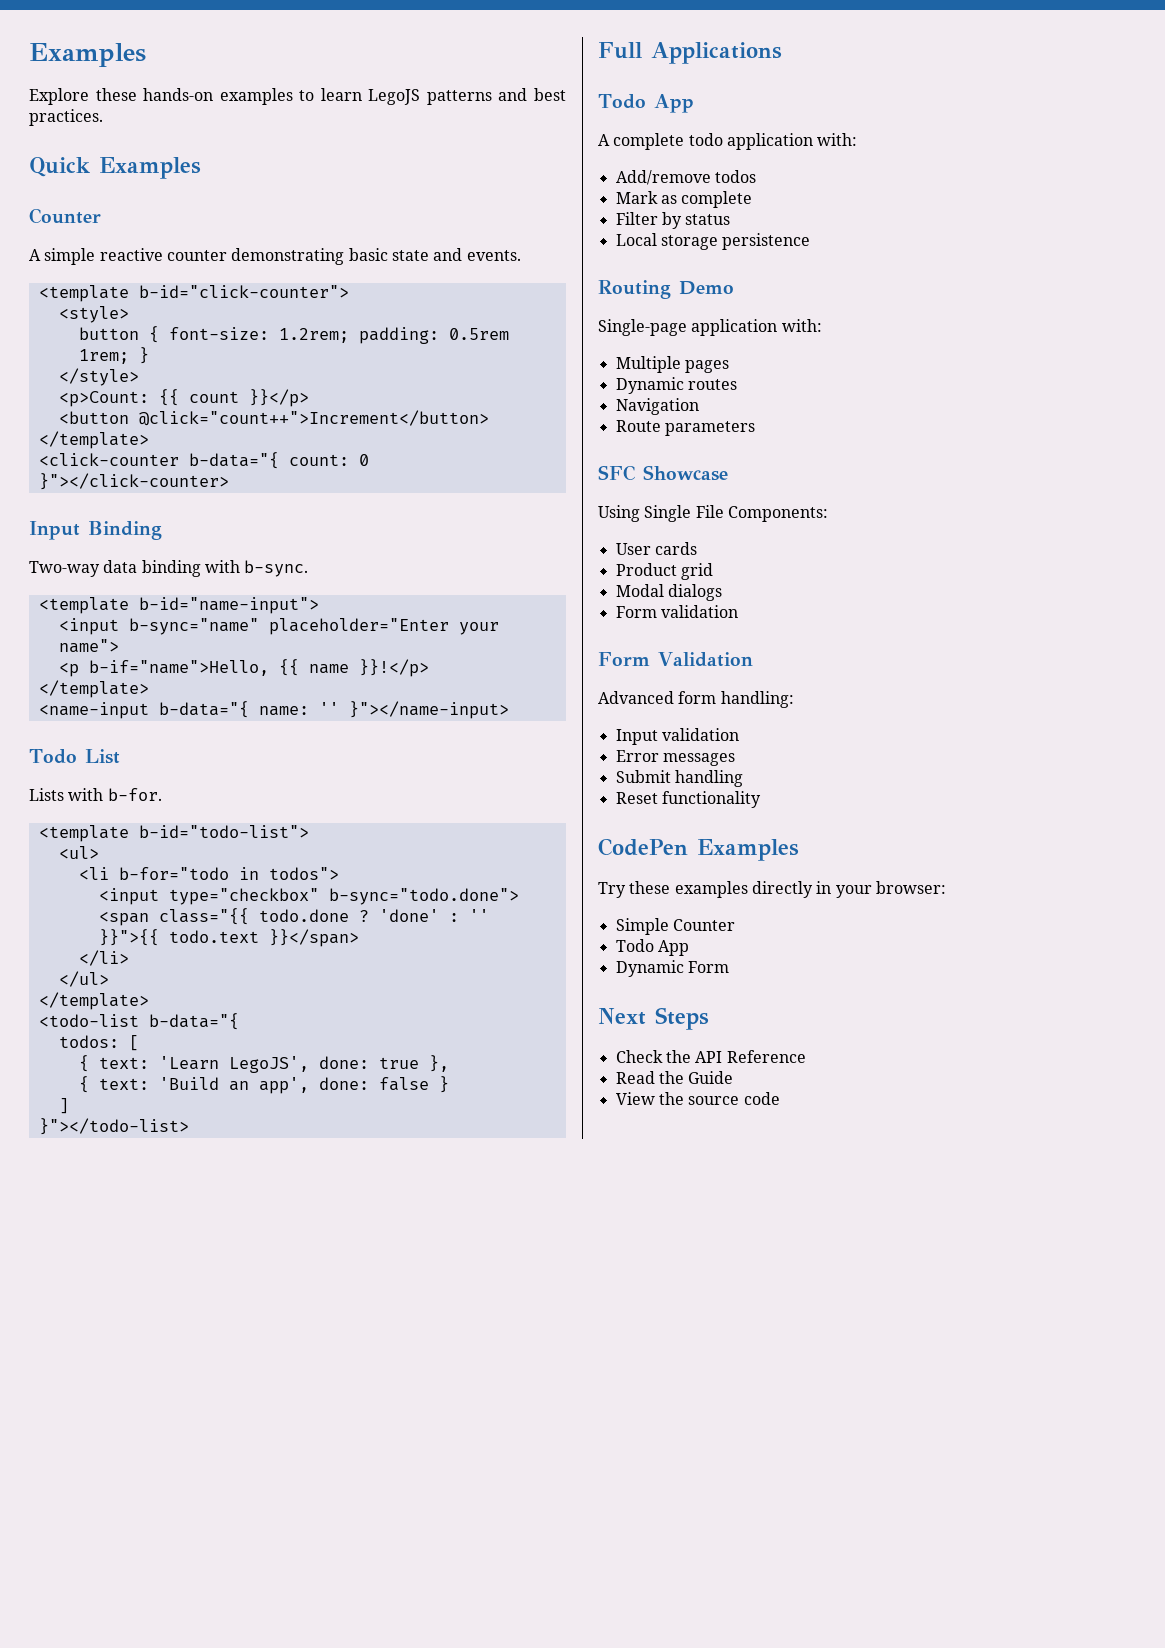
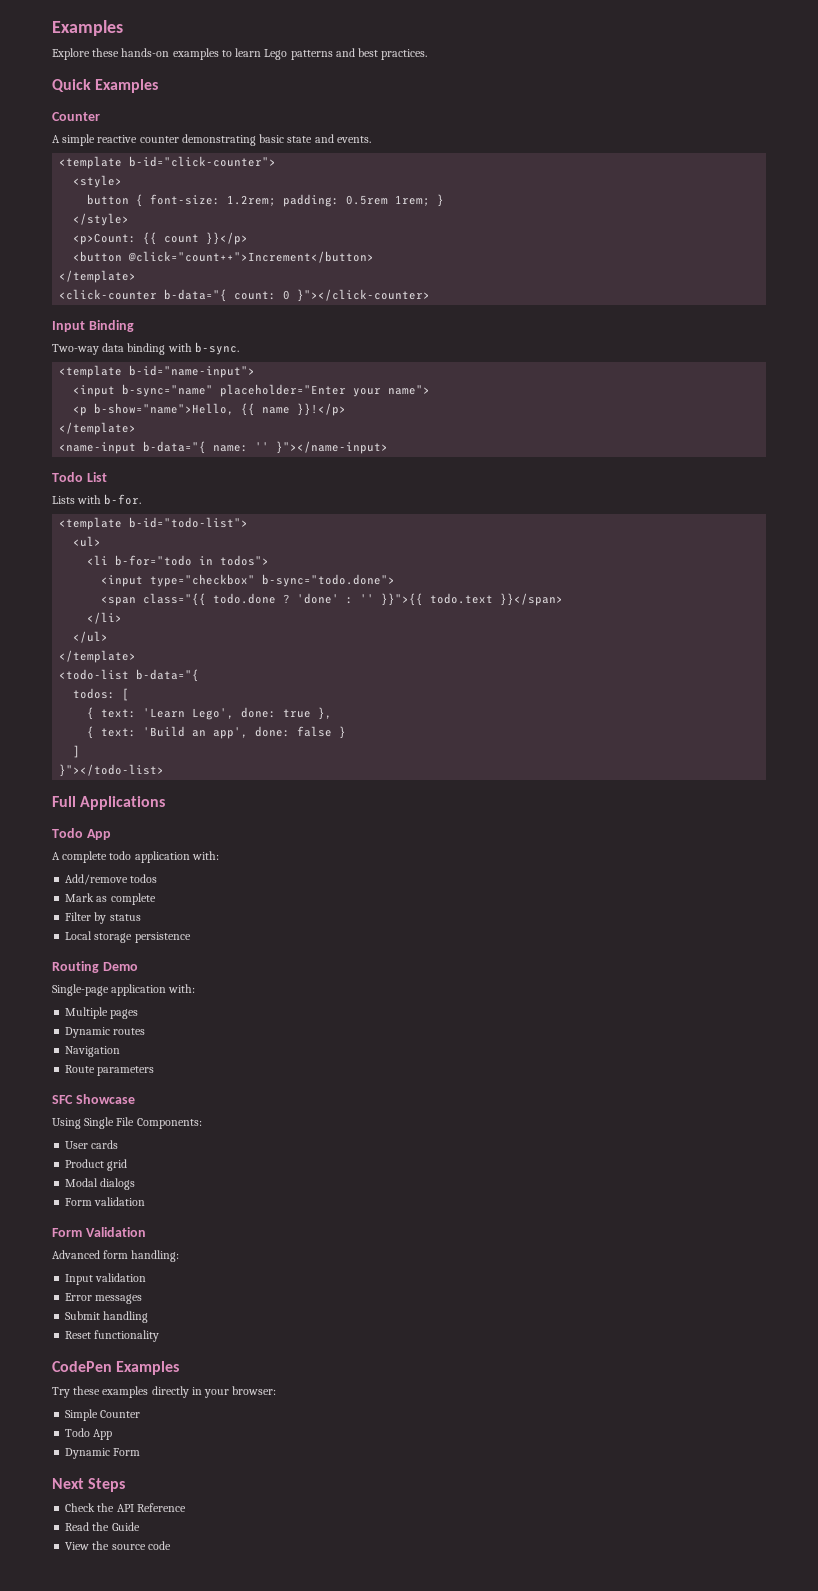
[368,89,421,105] LegoJS -> [264,49,288,60] Lego
[88,660,269,676] b-if="name">Hello, -> [94,403,235,415] b-show="name">Hello,
[228,1056,309,1073] LegoJS', -> [192,708,235,720] Lego',

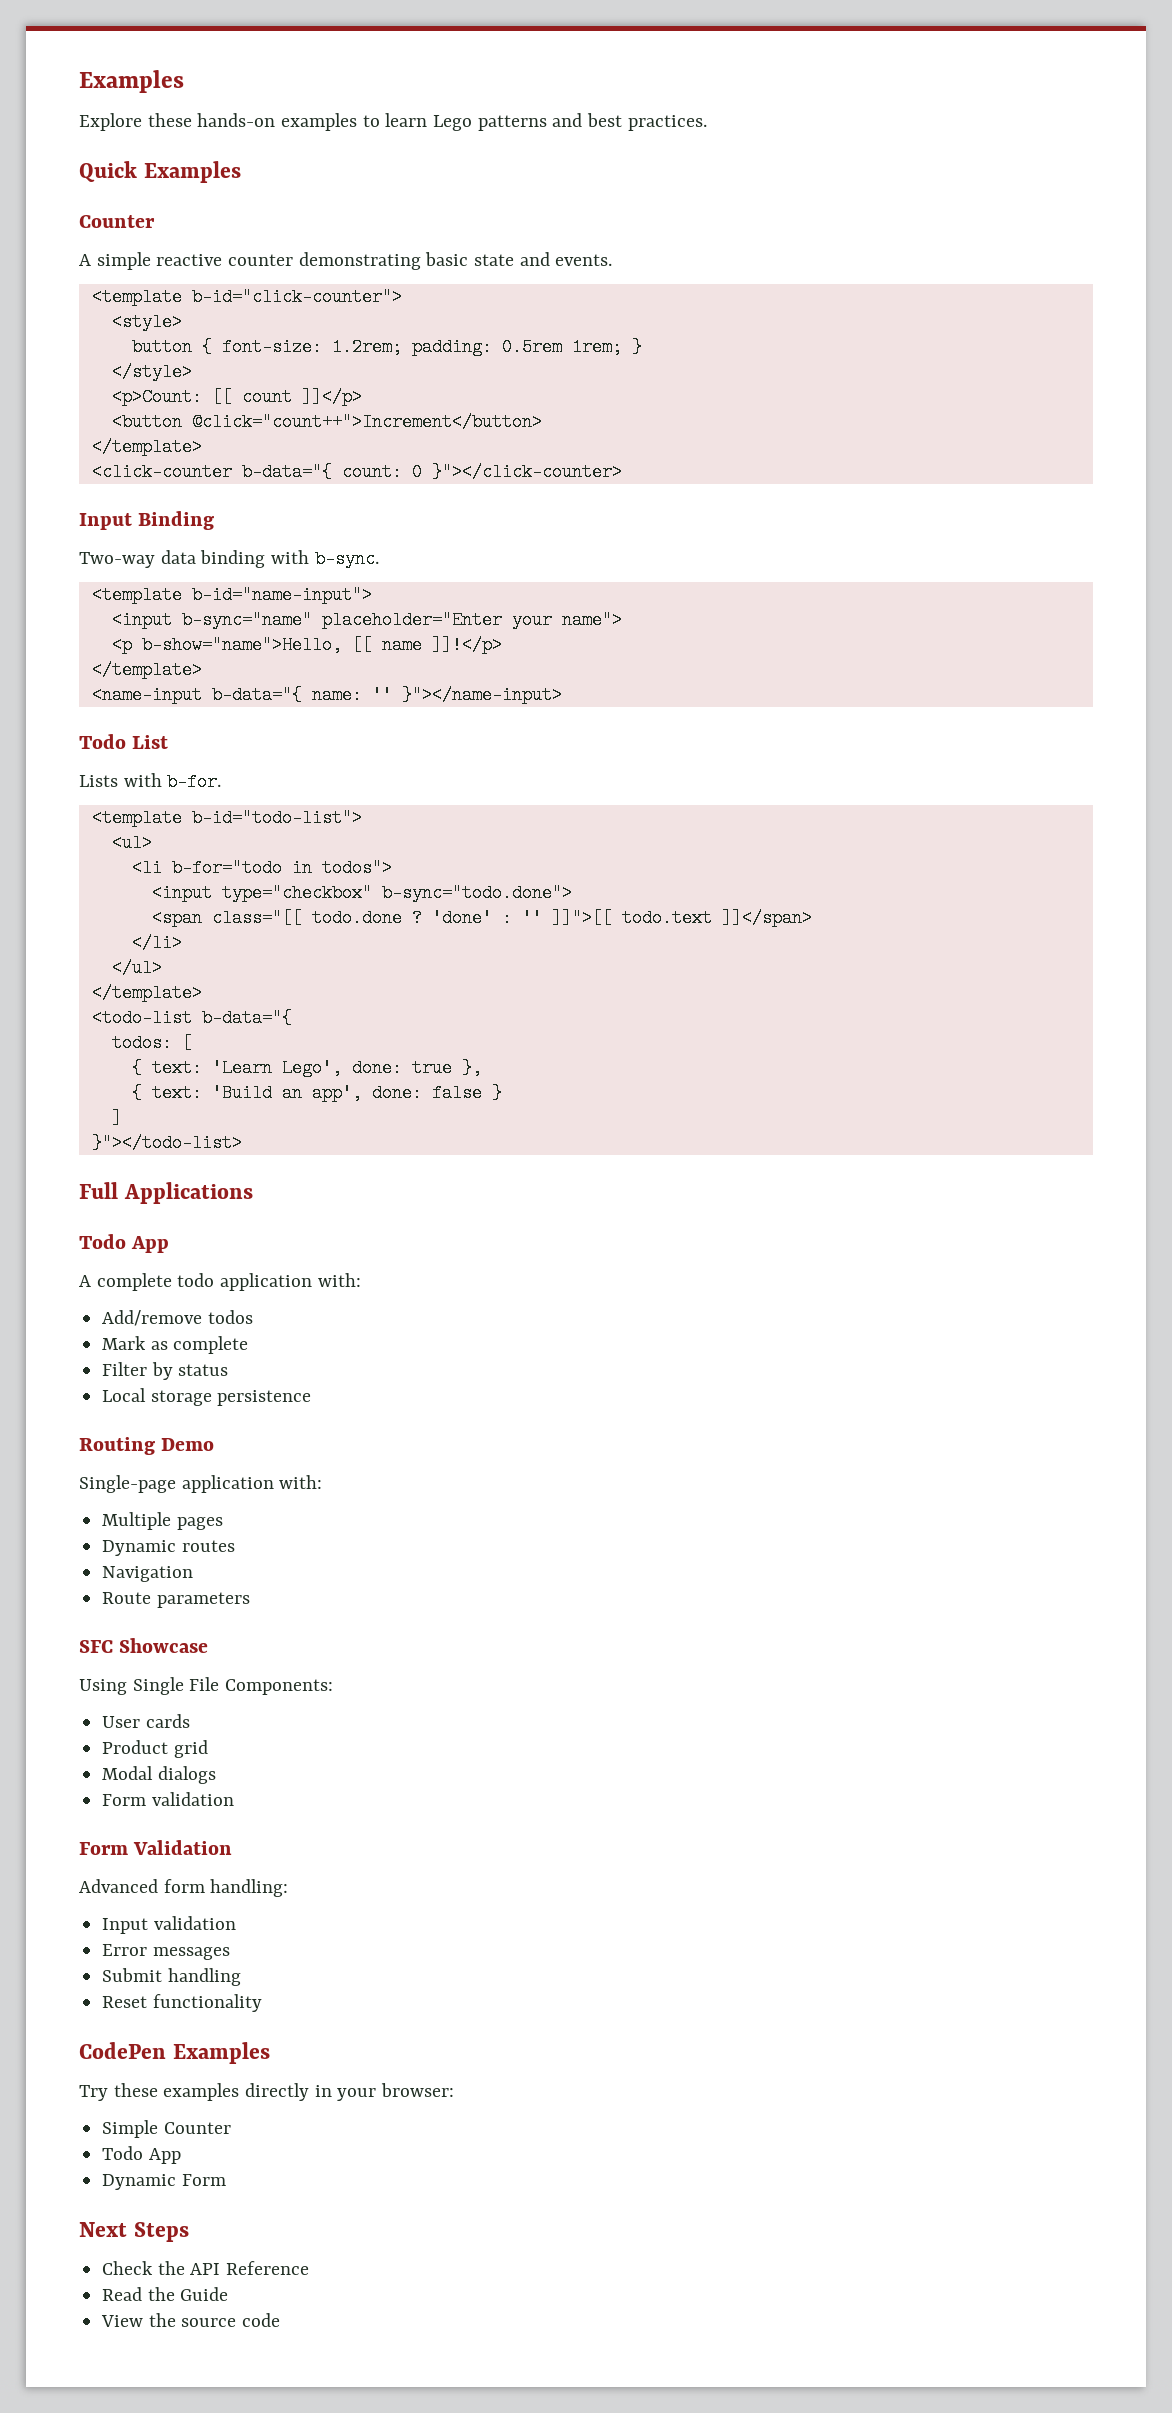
[143,232,249,245] {{ count }}</p> -> [211,388,362,406] [[ count ]]</p>
[241,403,347,416] {{ name }}!</p> -> [351,636,502,654] [[ name ]]!</p>
[143,593,207,606] class="{{ -> [211,909,302,927] class="[[
[381,593,564,606] }}">{{ todo.text }}</span> -> [551,909,812,927] ]]">[[ todo.text ]]</span>

